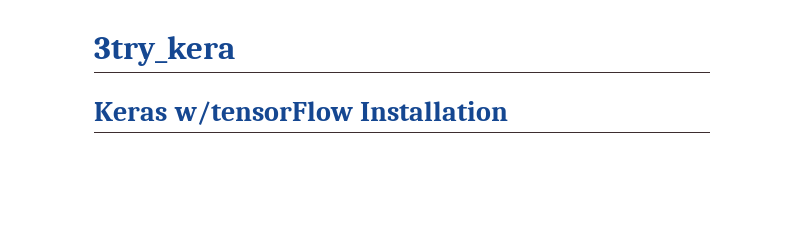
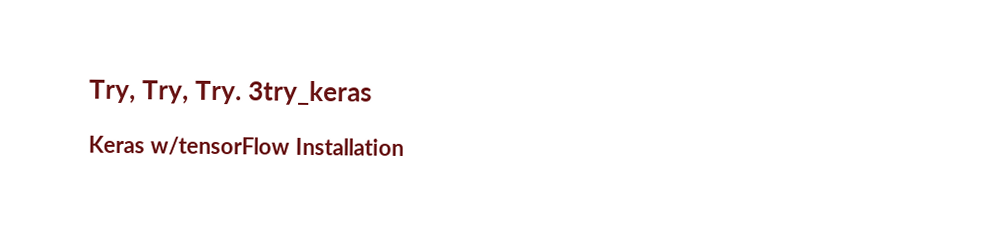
[94,36,235,66] 3try_kera -> [89,79,373,106] Try, Try, Try. 3try_keras

